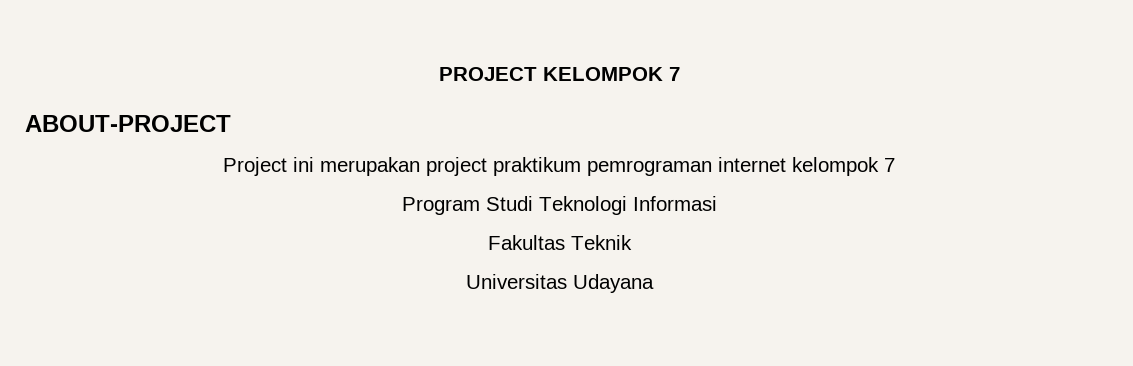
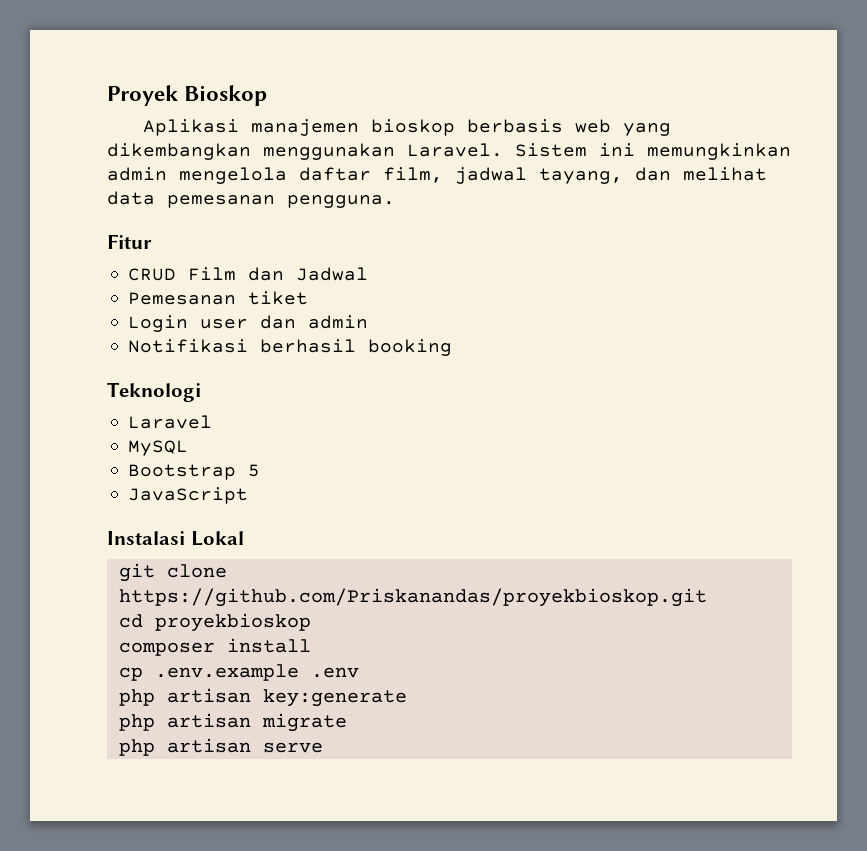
[438,67,680,81] [25,115,231,132] [223,157,895,176] [401,196,717,215] [487,235,632,250] [465,274,654,293] PROJECT KELOMPOK 7 // ABOUT-PROJECT // Project ini merupakan project praktikum pemrograman internet kelompok 7 // Program Studi Teknologi Informasi // Fakultas Teknik // Universitas Udayana -> [107,85,268,106] [142,119,671,136] [107,143,791,160] [107,167,767,184] [107,191,395,208] [107,234,152,249] [128,267,369,281] [128,291,309,305] [128,315,369,332] [128,339,453,356] [107,382,201,402] [128,415,213,429] [128,440,189,456] [128,464,261,480] [128,487,249,504] [107,531,244,546] [118,563,227,582] [118,588,707,607] [118,613,311,632] [118,638,311,656] [118,664,359,681] [118,688,407,707] [118,713,347,732] [118,738,323,756] Proyek Bioskop // Aplikasi manajemen bioskop berbasis web yang dikembangkan menggunakan Laravel. Sistem ini memungkinkan admin mengelola daftar film, jadwal tayang, dan melihat data pemesanan pengguna. // Fitur // CRUD Film dan Jadwal // Pemesanan tiket // Login user dan admin // Notifikasi berhasil booking // Teknologi // Laravel // MySQL // Bootstrap 5 // JavaScript // Instalasi Lokal // git clone https://github.com/Priskanandas/proyekbioskop.git // cd proyekbioskop // composer install // cp .env.example .env // php artisan key:generate // php artisan migrate // php artisan serve

